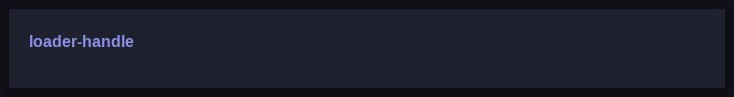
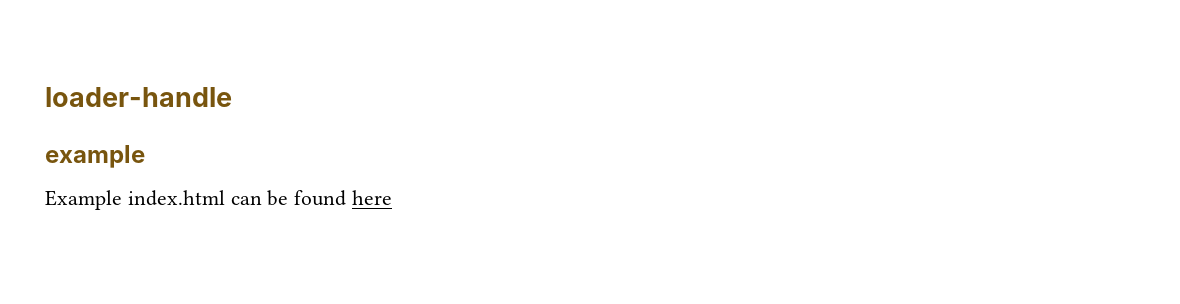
(134, 41) none -> [45,145,145,168] [45,190,393,210] // example // Example index.html can be found here

